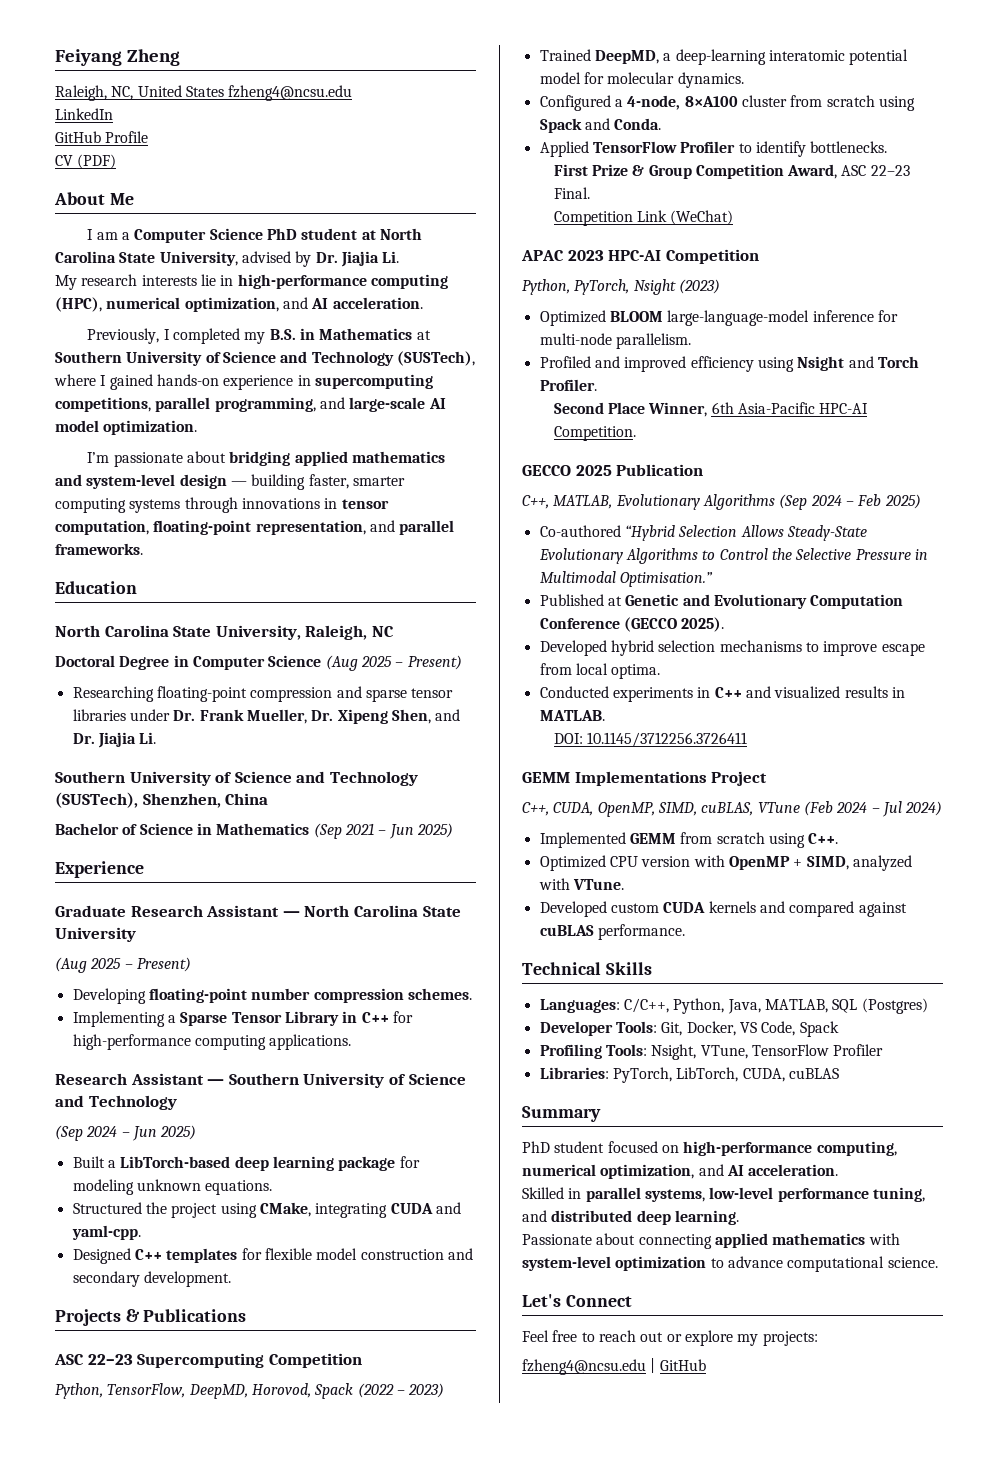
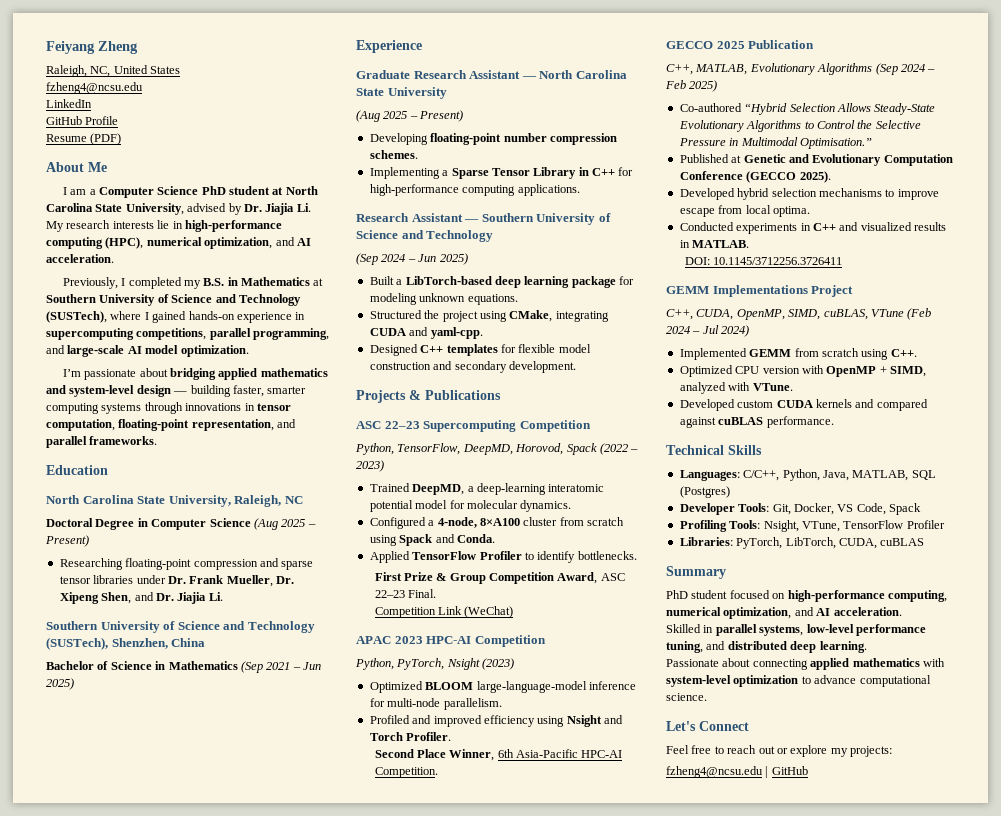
(224, 91) none -> (181, 70) //
[55,155,73,166] CV -> [46,134,87,142] Resume

